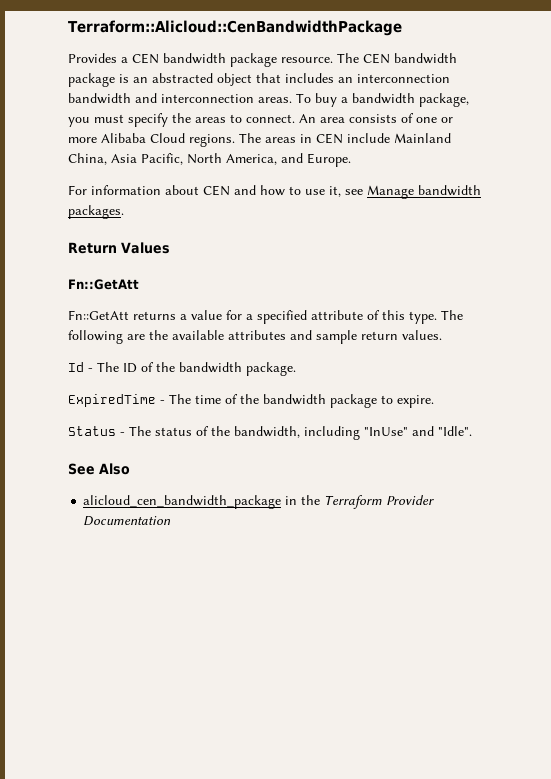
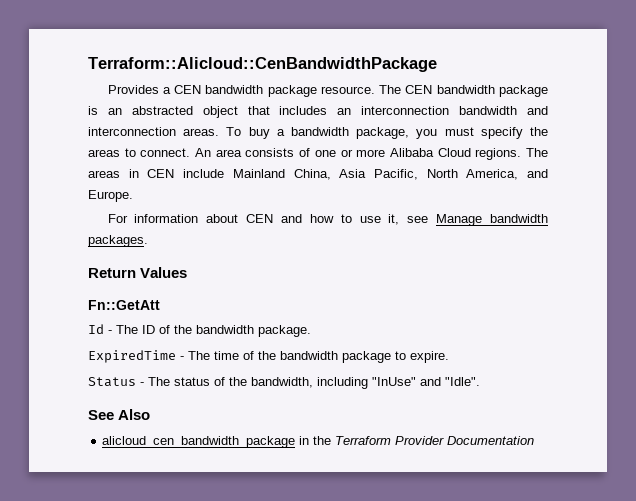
[68,310,463,324] [68,330,442,344] // Fn::GetAtt returns a value for a specified attribute of this type. The following are the available attributes and sample return values. -> (160, 305) none

